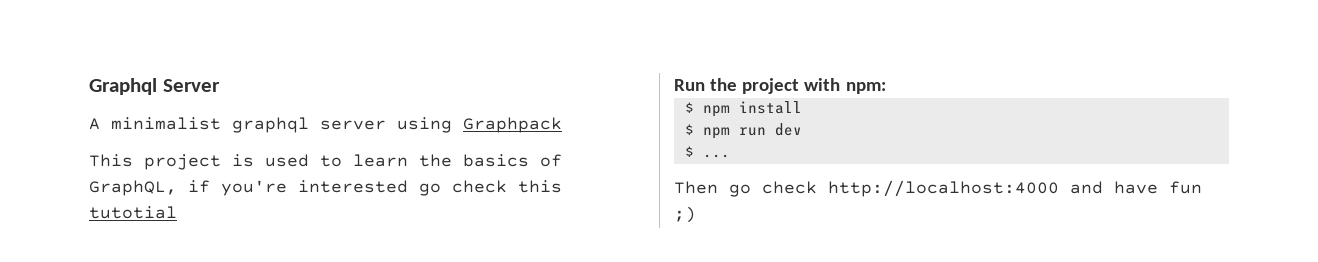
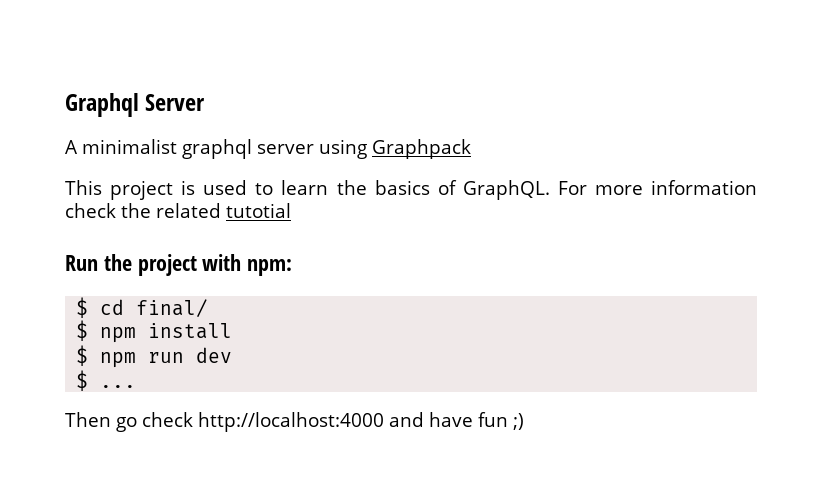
[89,180,562,196] GraphQL, if you're interested go check this -> [462,180,757,200] [65,203,221,218] GraphQL. For more information check the related
(886, 88) none -> [76,297,209,318] // $ cd final/

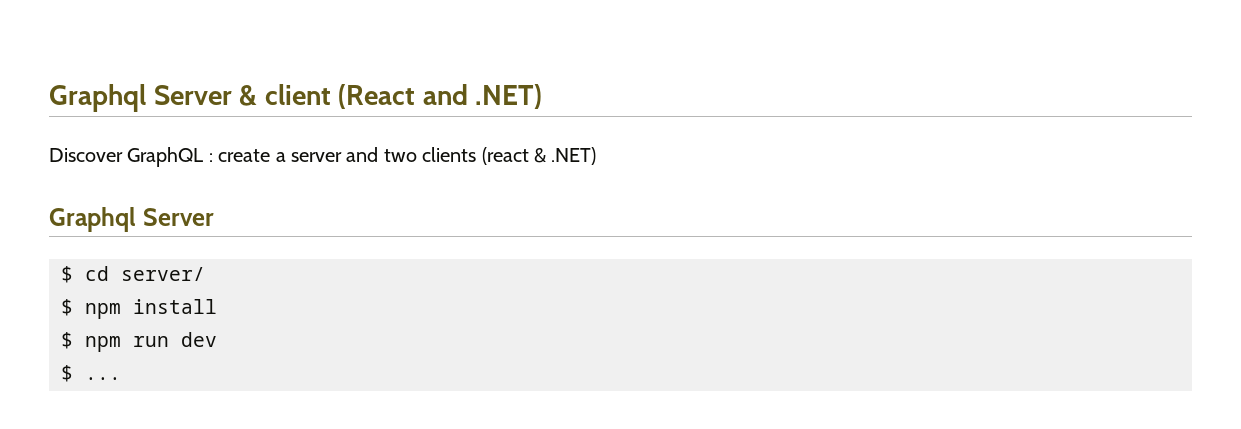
[65,93,206,117] [65,139,471,159] [65,180,757,200] [65,203,291,218] [65,254,293,276] Graphql Server // A minimalist graphql server using Graphpack // This project is used to learn the basics of GraphQL. For more information check the related tutotial // Run the project with npm: -> [49,84,543,112] [49,147,597,167] [49,207,214,232] Graphql Server & client (React and .NET) // Discover GraphQL : create a server and two clients (react & .NET) // Graphql Server
[136,299,209,317] final/ -> [121,267,205,281] server/
[65,412,524,432] // Then go check http://localhost:4000 and have fun ;) -> (121, 378) none

